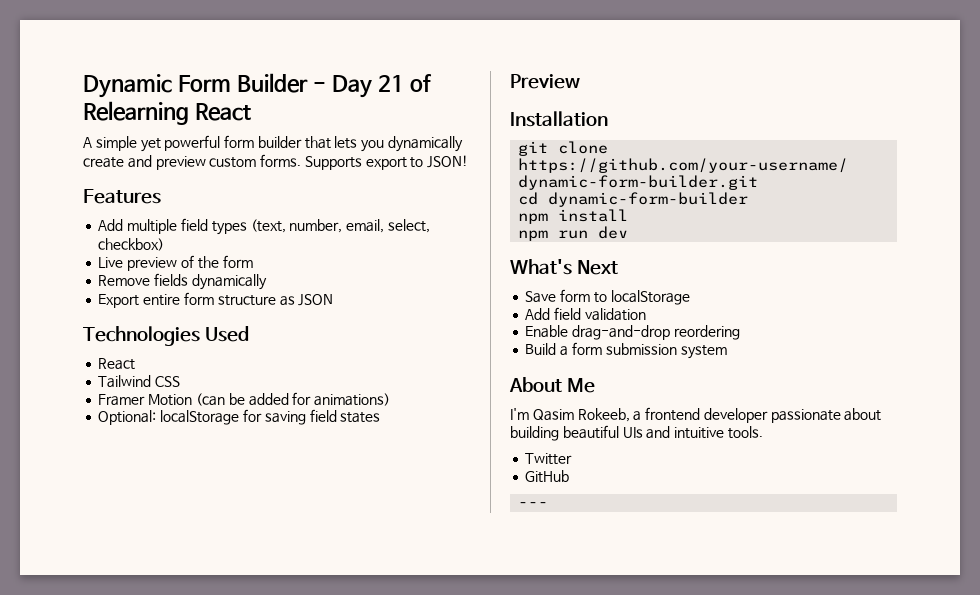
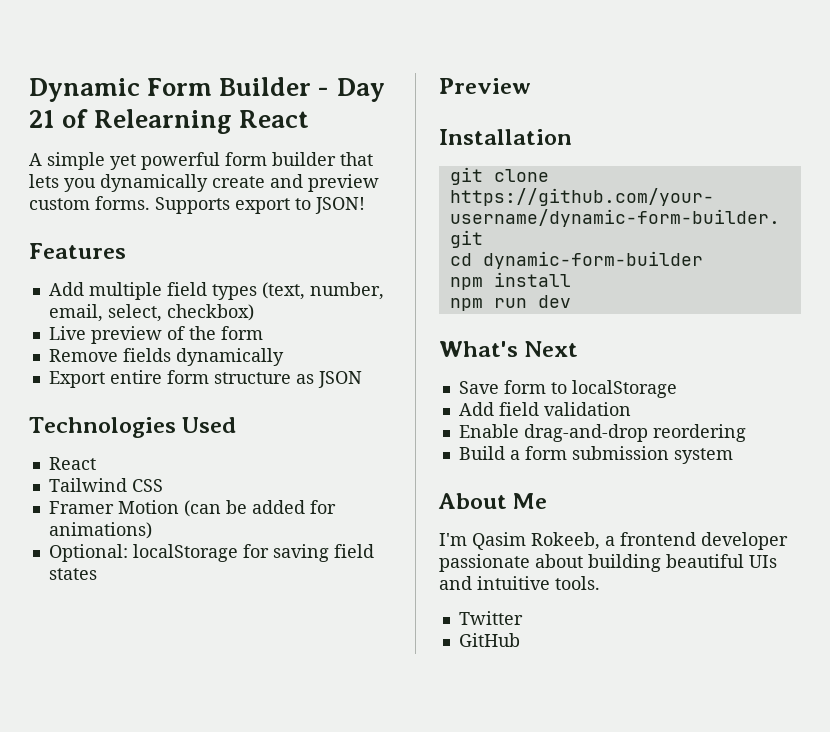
[518,502,549,507] // --- -> (520, 640) none

